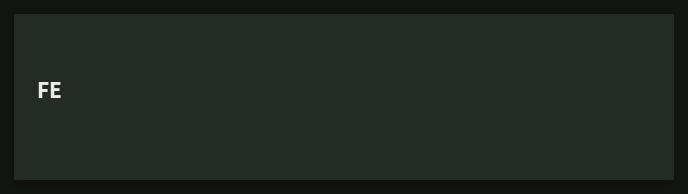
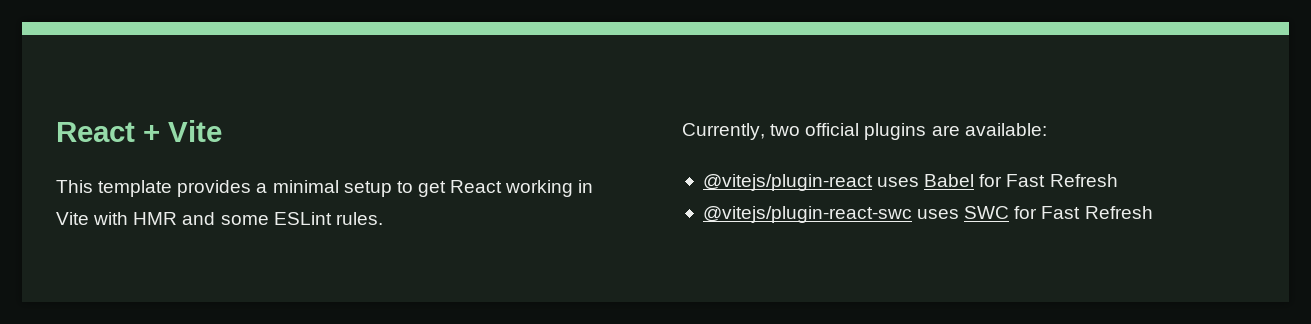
[37,82,62,98] FE -> [56,120,222,142] [56,180,594,197] [56,212,383,225] [682,123,1047,140] [702,174,1118,191] [702,206,1153,223] React + Vite // This template provides a minimal setup to get React working in Vite with HMR and some ESLint rules. // Currently, two official plugins are available: // @vitejs/plugin-react uses Babel for Fast Refresh // @vitejs/plugin-react-swc uses SWC for Fast Refresh

